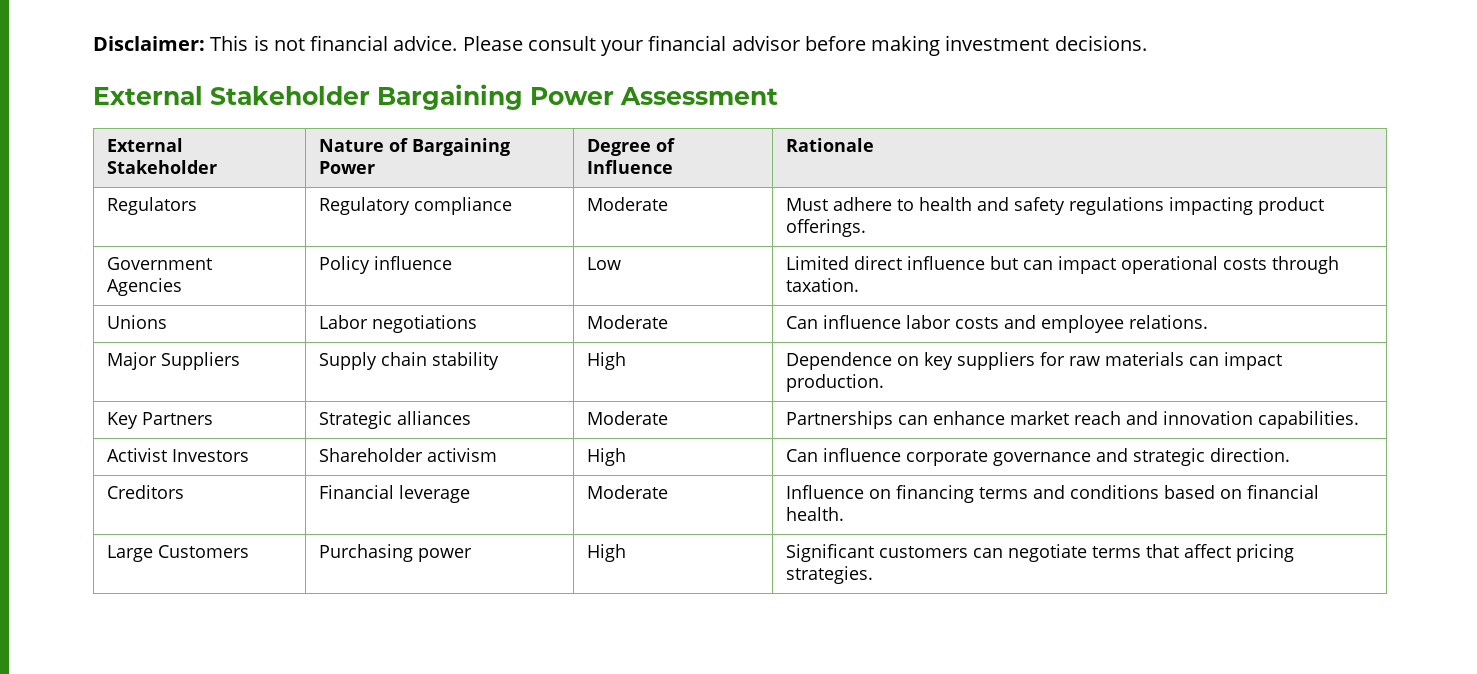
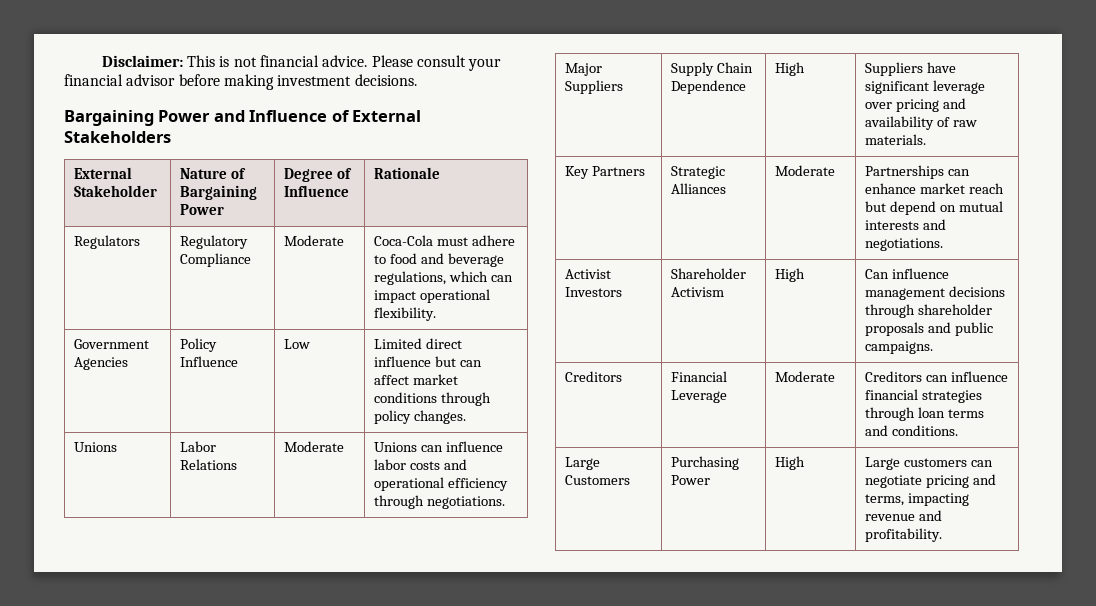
[93,84,778,110] External Stakeholder Bargaining Power Assessment -> [64,110,422,126] [64,131,171,143] Bargaining Power and Influence of External Stakeholders
[414,197,513,215] [587,197,669,211] [786,197,1325,215] [786,219,867,237] compliance | Moderate | Must adhere to health and safety regulations impacting product offerings. -> [179,253,251,267] [283,235,344,246] [373,235,515,246] [373,253,504,267] [373,271,513,285] [373,289,490,303] [373,307,436,321] Compliance | Moderate | Coca-Cola must adhere to food and beverage regulations, which can impact operational flexibility.
[374,256,453,270] influence -> [179,356,238,367] Influence
[1058,256,1340,274] [786,278,860,292] impact operational costs through taxation. -> [373,374,458,385] [373,392,491,406] [373,410,466,424] affect market conditions through policy changes.
[372,315,478,333] [587,315,669,329] [786,316,819,329] negotiations | Moderate | Can -> [179,459,237,470] [283,441,344,452] [373,442,443,452] Relations | Moderate | Unions can
[1041,315,1209,333] employee relations. -> [373,477,508,491] [373,495,505,509] operational efficiency through negotiations.
[381,352,500,370] [587,352,627,370] [786,352,1283,370] [786,374,885,392] chain stability | High | Dependence on key suppliers for raw materials can impact production. -> [716,62,753,73] [670,80,746,94] [774,62,805,76] [864,62,956,76] [864,80,985,94] [864,98,966,112] [864,116,977,130] [864,134,926,145] Chain Dependence | High | Suppliers have significant leverage over pricing and availability of raw materials.
[397,411,472,425] alliances -> [670,183,726,194] Alliances
[1126,411,1360,429] and innovation capabilities. -> [864,201,1003,215] [864,219,946,230] [864,238,943,251] but depend on mutual interests and negotiations.
[427,448,498,462] activism -> [670,287,724,297] Activism
[906,448,1291,466] corporate governance and strategic direction. -> [864,286,1005,300] [864,304,992,318] [864,322,993,336] [864,341,933,354] management decisions through shareholder proposals and public campaigns.
[399,485,471,503] [587,485,669,499] [786,485,1320,503] [786,507,845,521] leverage | Moderate | Influence on financing terms and conditions based on financial health. -> [670,390,727,403] [774,371,835,382] [864,371,1008,382] [864,389,982,403] [864,407,984,421] [864,425,958,436] Leverage | Moderate | Creditors can influence financial strategies through loan terms and conditions.
[418,548,473,562] [587,544,627,562] [786,544,875,562] power | High | Significant -> [670,475,710,485] [774,456,805,470] [864,457,900,470] Power | High | Large
[1092,544,1295,562] [786,566,874,584] terms that affect pricing strategies. -> [925,474,996,488] [864,493,969,506] [864,510,942,521] [864,528,942,542] pricing and terms, impacting revenue and profitability.

